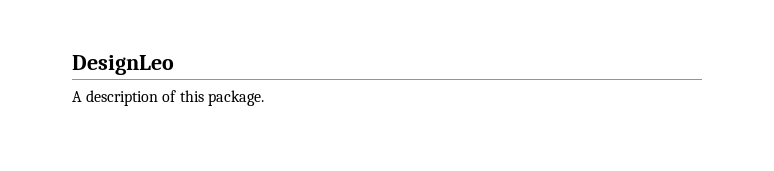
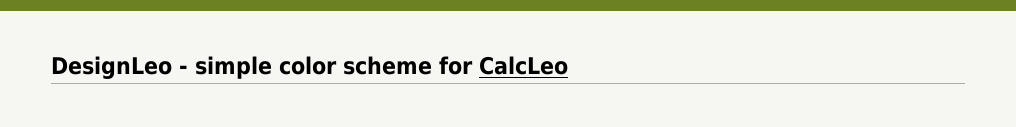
[72,90,264,106] // A description of this package. -> [179,56,568,79] - simple color scheme for CalcLeo

